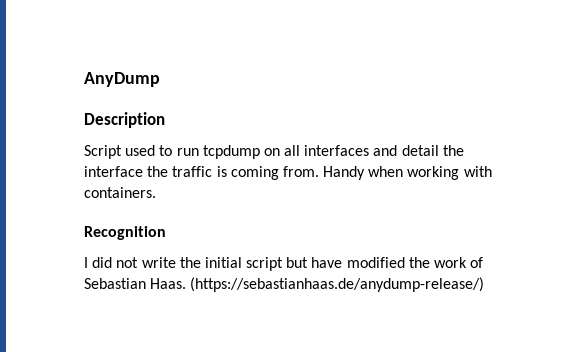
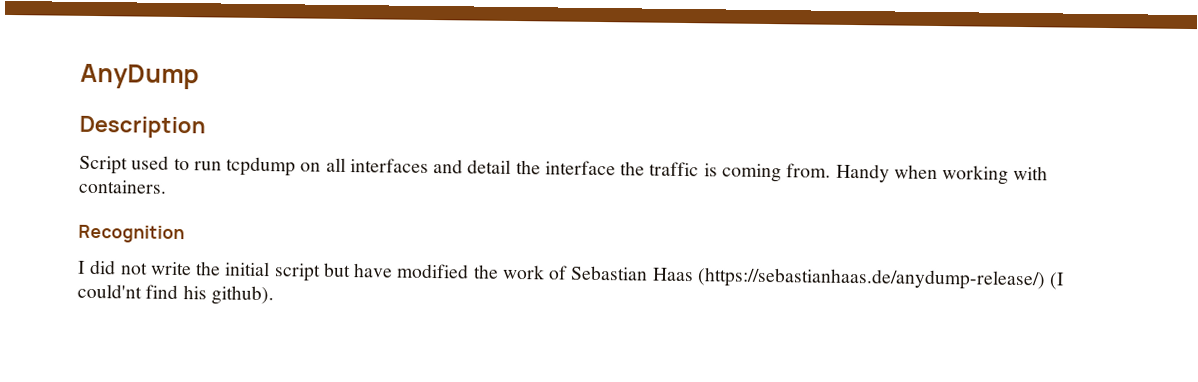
[150,277,485,292] Haas. (https://sebastianhaas.de/anydump-release/) -> [651,267,1066,291] [77,283,274,306] Haas (https://sebastianhaas.de/anydump-release/) (I could'nt find his github).

